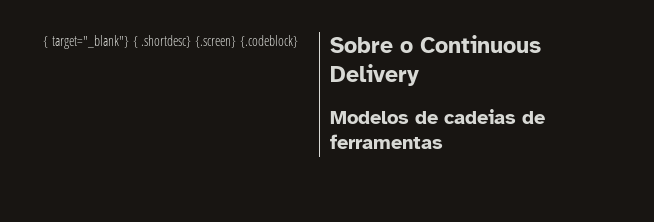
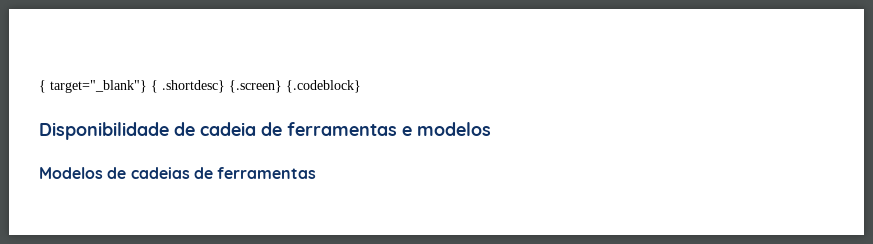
[330,35,541,53] [330,64,419,86] Sobre o Continuous Delivery -> [39,122,491,140] Disponibilidade de cadeia de ferramentas e modelos

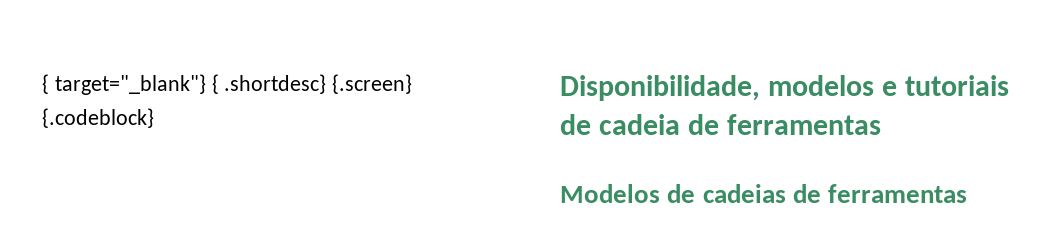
[39,122,169,140] Disponibilidade -> [560,75,1010,101] Disponibilidade, modelos e tutoriais
[402,122,491,136] e modelos -> (882, 124) none

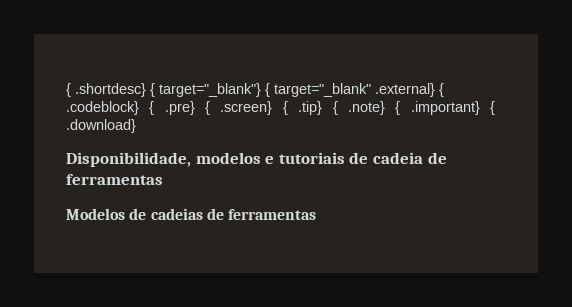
[42,74,413,95] [42,108,154,128] { target="_blank"} { .shortdesc} {.screen} {.codeblock} -> [66,83,444,97] [66,101,496,115] [66,119,136,133] { .shortdesc} { target="_blank"} { target="_blank" .external} { .codeblock} { .pre} { .screen} { .tip} { .note} { .important} { .download}

